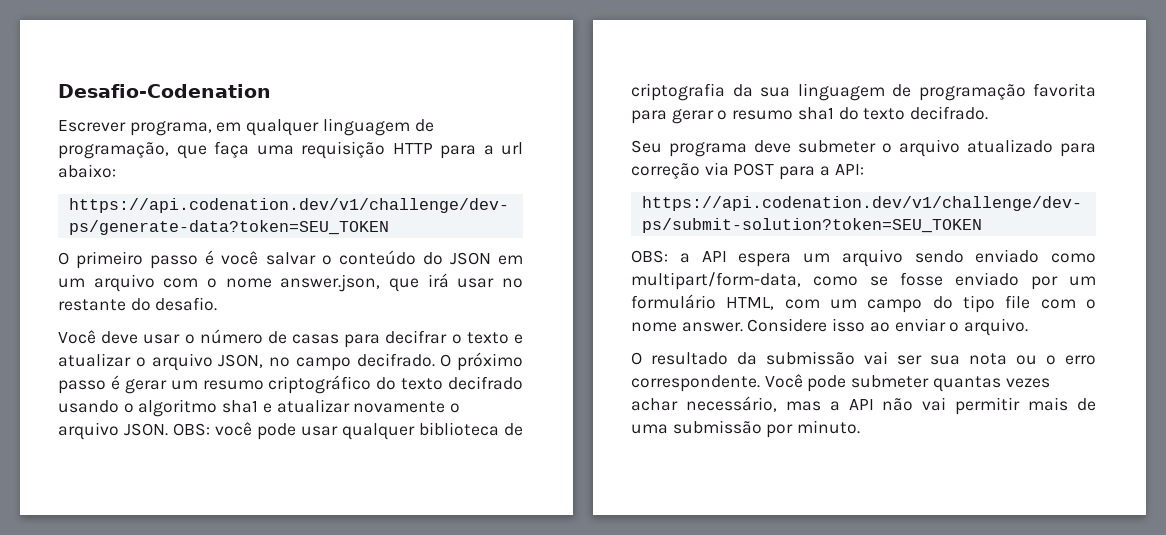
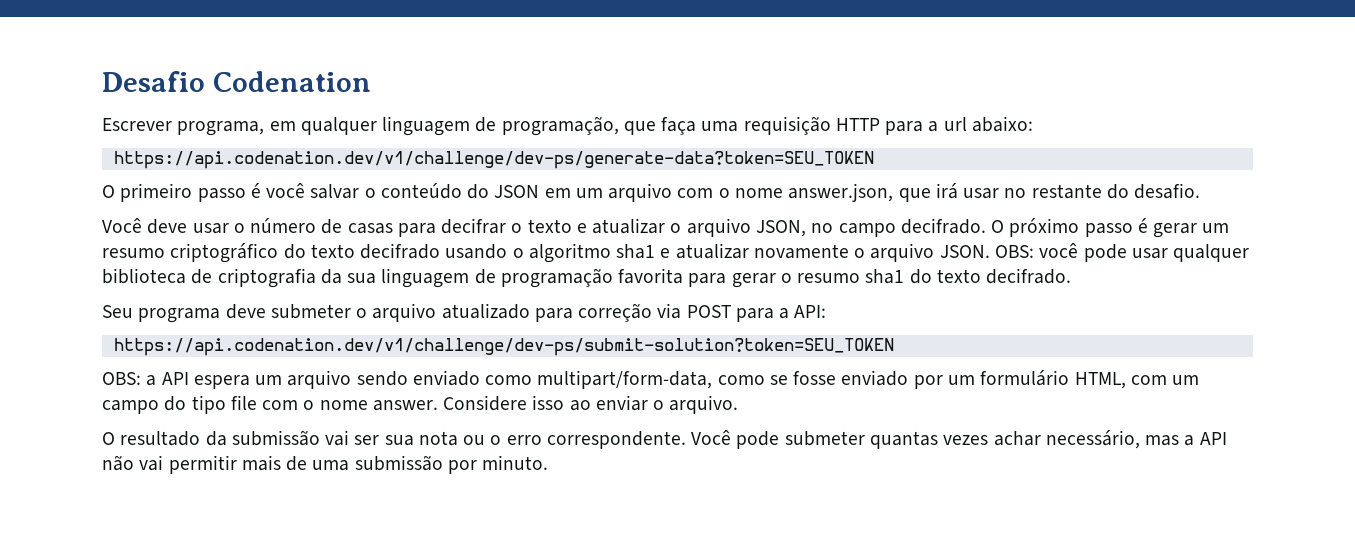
[58,84,271,98] Desafio-Codenation -> [102,71,371,92] Desafio Codenation

